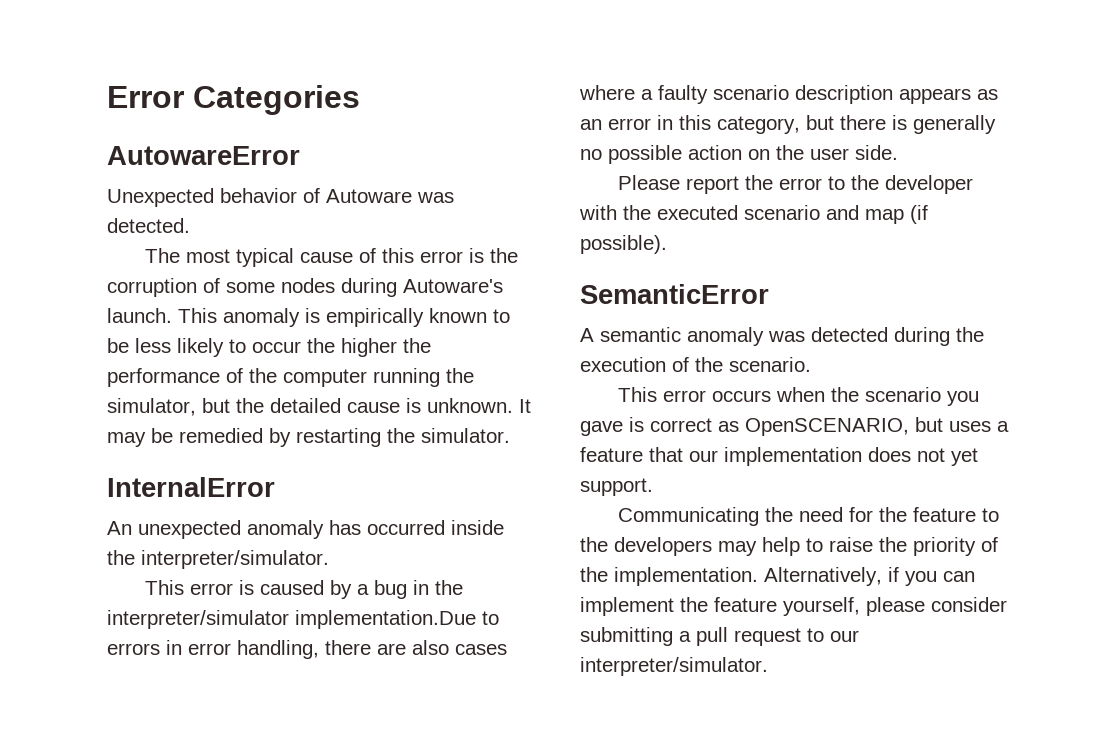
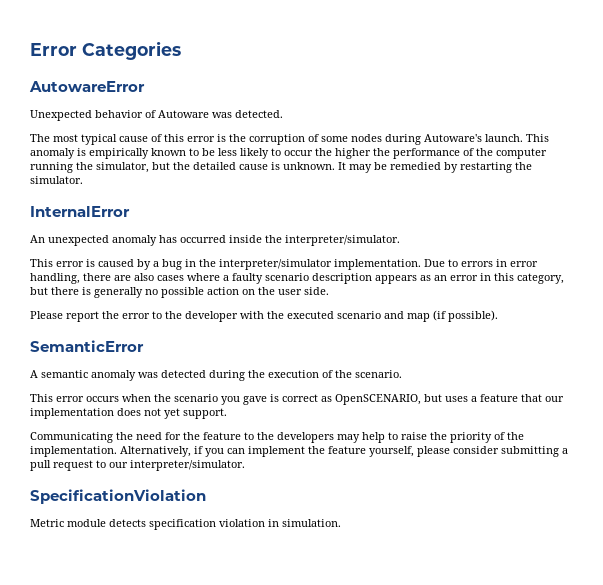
[295,610,476,629] implementation.Due -> [334,259,445,270] implementation. Due
(768, 666) none -> [30,489,206,504] [30,519,341,530] // SpecificationViolation // Metric module detects specification violation in simulation.

